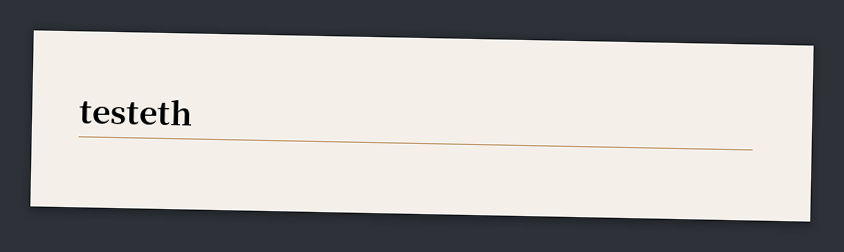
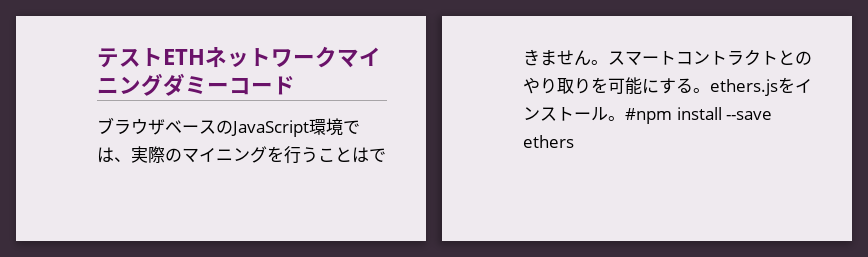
[78,97,193,126] testeth -> [97,46,381,68] [97,73,295,96] [97,117,360,137] [97,146,386,164] [523,49,812,66] [523,77,812,96] [523,107,773,124] [523,135,574,148] テストETHネットワークマイニングダミーコード // ブラウザベースのJavaScript環境では、実際のマイニングを行うことはできません。スマートコントラクトとのやり取りを可能にする。ethers.jsをインストール。#npm install --save ethers

